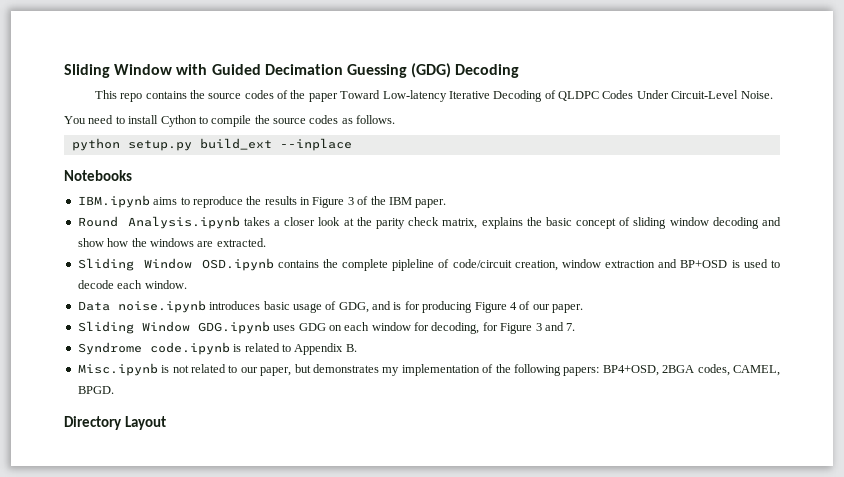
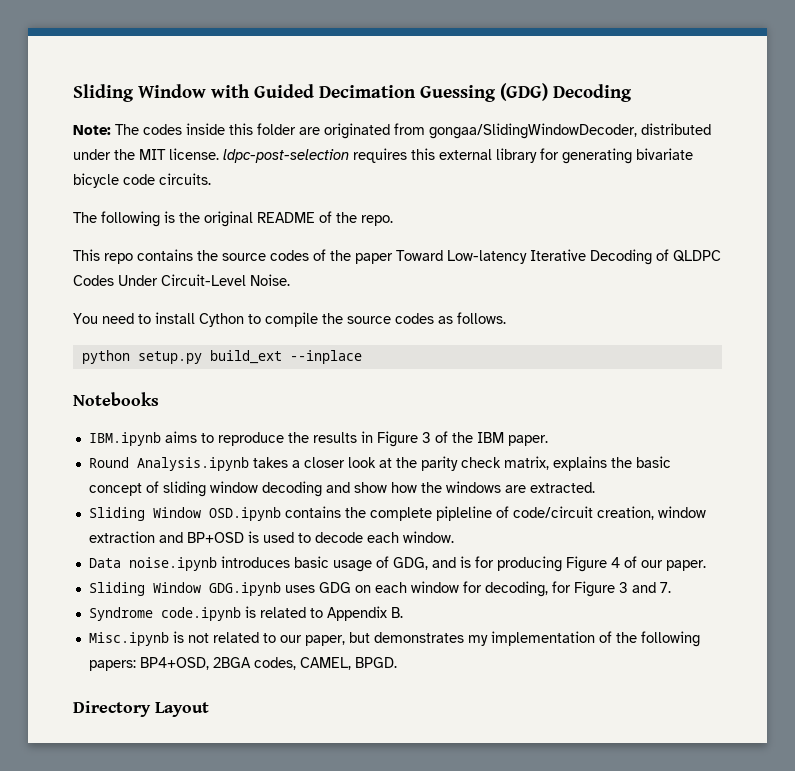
(520, 71) none -> [73,123,711,139] [73,148,693,164] [73,173,211,188] [73,211,393,227] // Note: The codes inside this folder are originated from gongaa/SlidingWindowDecoder, distributed under the MIT license. ldpc-post-selection requires this external library for generating bivariate bicycle code circuits. // The following is the original README of the repo.

